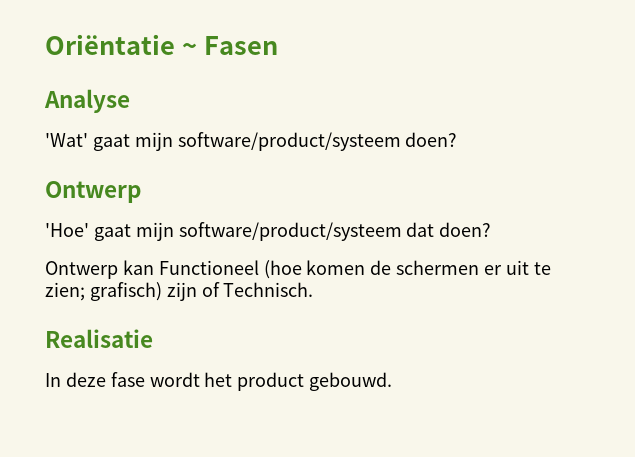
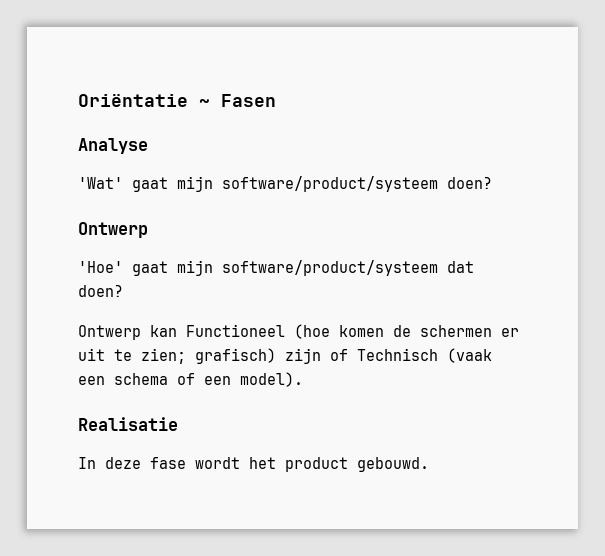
[223,282,314,297] Technisch. -> [357,348,492,363] [78,372,303,387] Technisch (vaak een schema of een model).

